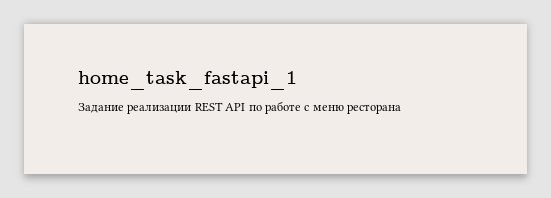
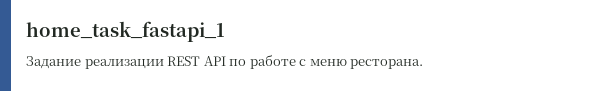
[347,104,401,114] ресторана -> [350,59,424,69] ресторана.

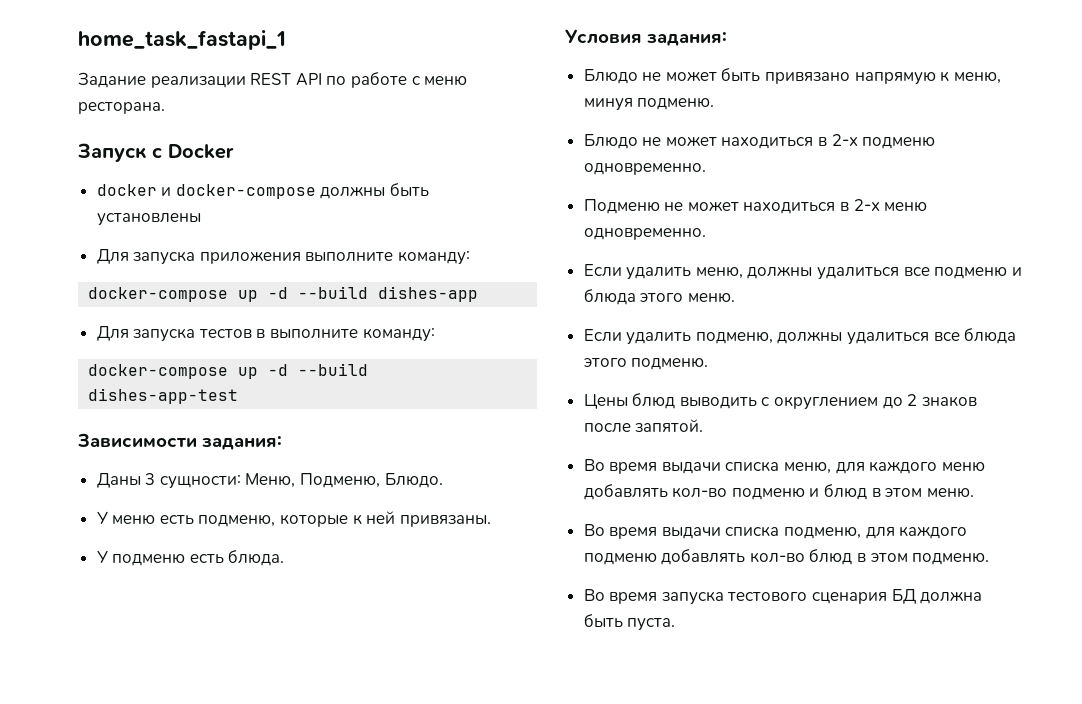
(424, 64) none -> [77,143,234,162] [96,183,430,199] [96,213,201,226] [96,249,471,265] [88,286,479,302] [96,326,435,342] [88,363,369,379] [88,388,239,404] [77,433,282,450] [96,473,443,489] [96,511,491,527] [96,550,285,566] [565,29,727,46] [583,68,1001,85] [583,98,715,111] [583,134,936,149] [583,163,706,175] [583,199,928,214] [583,228,706,240] [583,264,1022,280] [583,289,735,305] [583,328,1017,345] [583,358,709,370] [583,393,977,410] [583,419,704,433] [583,459,985,474] [583,484,974,500] [583,524,968,539] [583,549,990,565] [583,589,983,605] [583,614,676,631] // Запуск c Docker // docker и docker-compose должны быть установлены // Для запуска приложения выполните команду: // docker-compose up -d --build dishes-app // Для запуска тестов в выполните команду: // docker-compose up -d --build dishes-app-test // Зависимости задания: // Даны 3 сущности: Меню, Подменю, Блюдо. // У меню есть подменю, которые к ней привязаны. // У подменю есть блюда. // Условия задания: // Блюдо не может быть привязано напрямую к меню, минуя подменю. // Блюдо не может находиться в 2-х подменю одновременно. // Подменю не может находиться в 2-х меню одновременно. // Если удалить меню, должны удалиться все подменю и блюда этого меню. // Если удалить подменю, должны удалиться все блюда этого подменю. // Цены блюд выводить с округлением до 2 знаков после запятой. // Во время выдачи списка меню, для каждого меню добавлять кол-во подменю и блюд в этом меню. // Во время выдачи списка подменю, для каждого подменю добавлять кол-во блюд в этом подменю. // Во время запуска тестового сценария БД должна быть пуста.

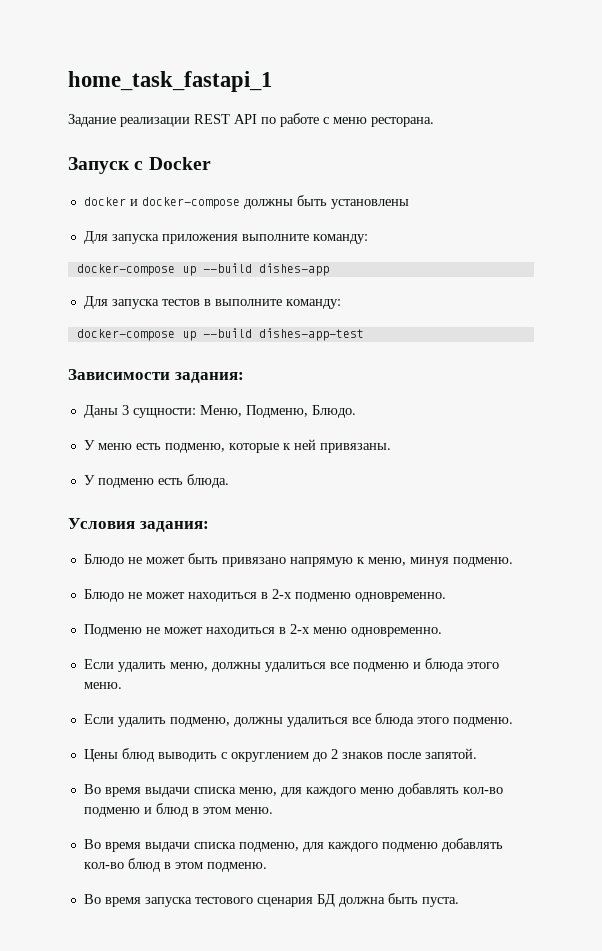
[268,287,289,299] -d -> (196, 271) none
[268,364,289,376] -d -> (196, 336) none

